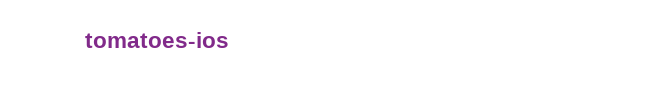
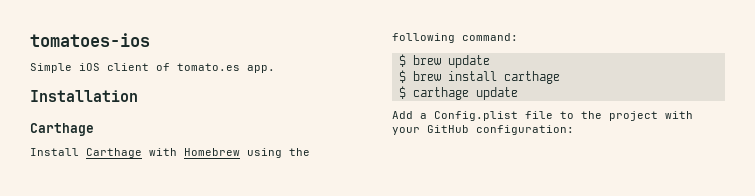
(229, 40) none -> [30,63,275,73] [30,90,138,102] [30,123,94,136] [30,148,310,158] [392,33,518,43] [398,54,490,68] [398,70,560,84] [398,86,518,100] [392,111,693,121] [392,125,574,135] // Simple iOS client of tomato.es app. // Installation // Carthage // Install Carthage with Homebrew using the following command: // $ brew update // $ brew install carthage // $ carthage update // Add a Config.plist file to the project with your GitHub configuration:

